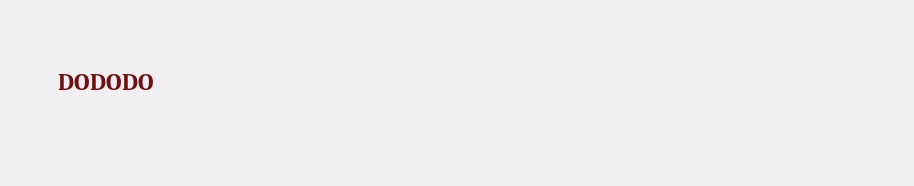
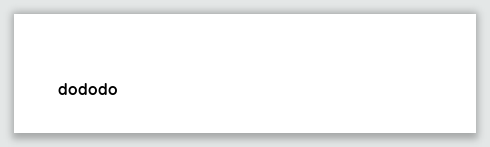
[58,74,154,90] DODODO -> [58,83,118,95] dododo

